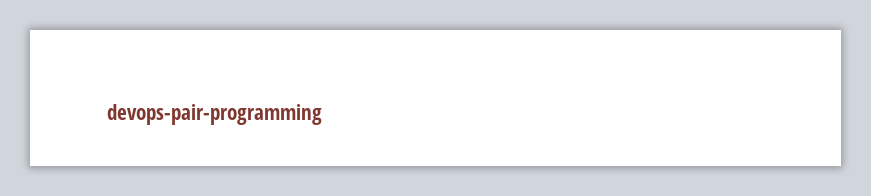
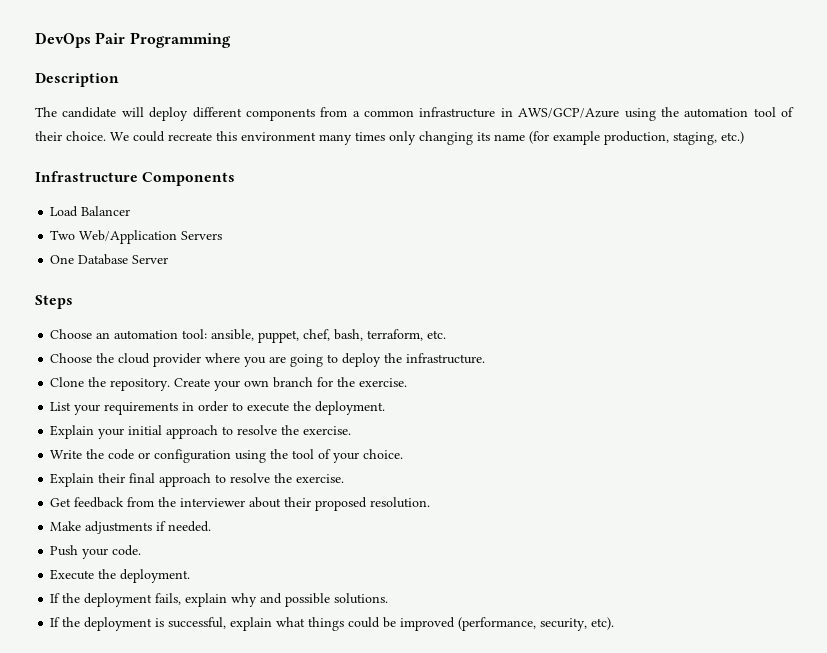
[107,104,322,125] devops-pair-programming -> [35,32,231,48] [35,73,119,87] [35,107,794,121] [35,131,744,145] [35,171,236,186] [50,206,131,217] [50,230,223,244] [50,254,169,265] [35,295,73,309] [50,329,447,343] [50,353,486,367] [50,377,408,391] [50,401,386,415] [50,425,352,439] [50,449,404,463] [50,473,345,487] [50,497,431,511] [50,521,212,534] [50,545,142,559] [50,569,191,583] [50,593,389,607] [50,617,615,631] DevOps Pair Programming // Description // The candidate will deploy different components from a common infrastructure in AWS/GCP/Azure using the automation tool of their choice. We could recreate this environment many times only changing its name (for example production, staging, etc.) // Infrastructure Components // Load Balancer // Two Web/Application Servers // One Database Server // Steps // Choose an automation tool: ansible, puppet, chef, bash, terraform, etc. // Choose the cloud provider where you are going to deploy the infrastructure. // Clone the repository. Create your own branch for the exercise. // List your requirements in order to execute the deployment. // Explain your initial approach to resolve the exercise. // Write the code or configuration using the tool of your choice. // Explain their final approach to resolve the exercise. // Get feedback from the interviewer about their proposed resolution. // Make adjustments if needed. // Push your code. // Execute the deployment. // If the deployment fails, explain why and possible solutions. // If the deployment is successful, explain what things could be improved (performance, security, etc).

